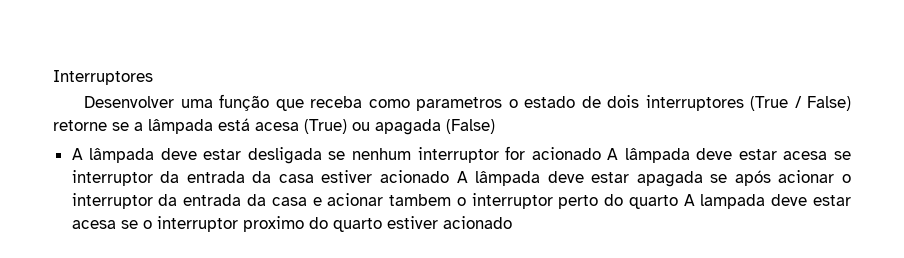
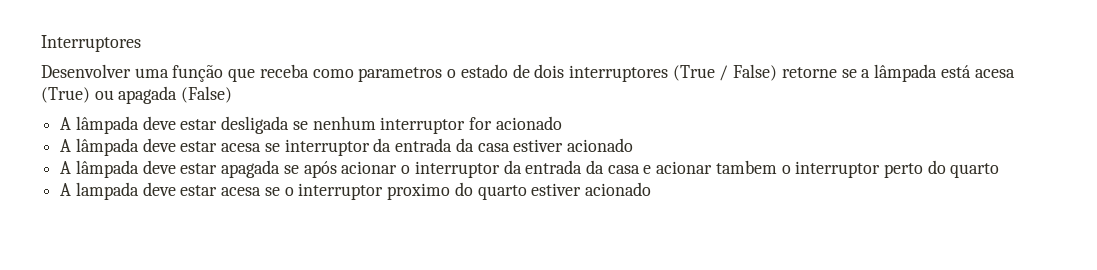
(601, 153) none -> (562, 123) //
(450, 176) none -> (633, 145) //
(678, 202) none -> (1000, 170) //

